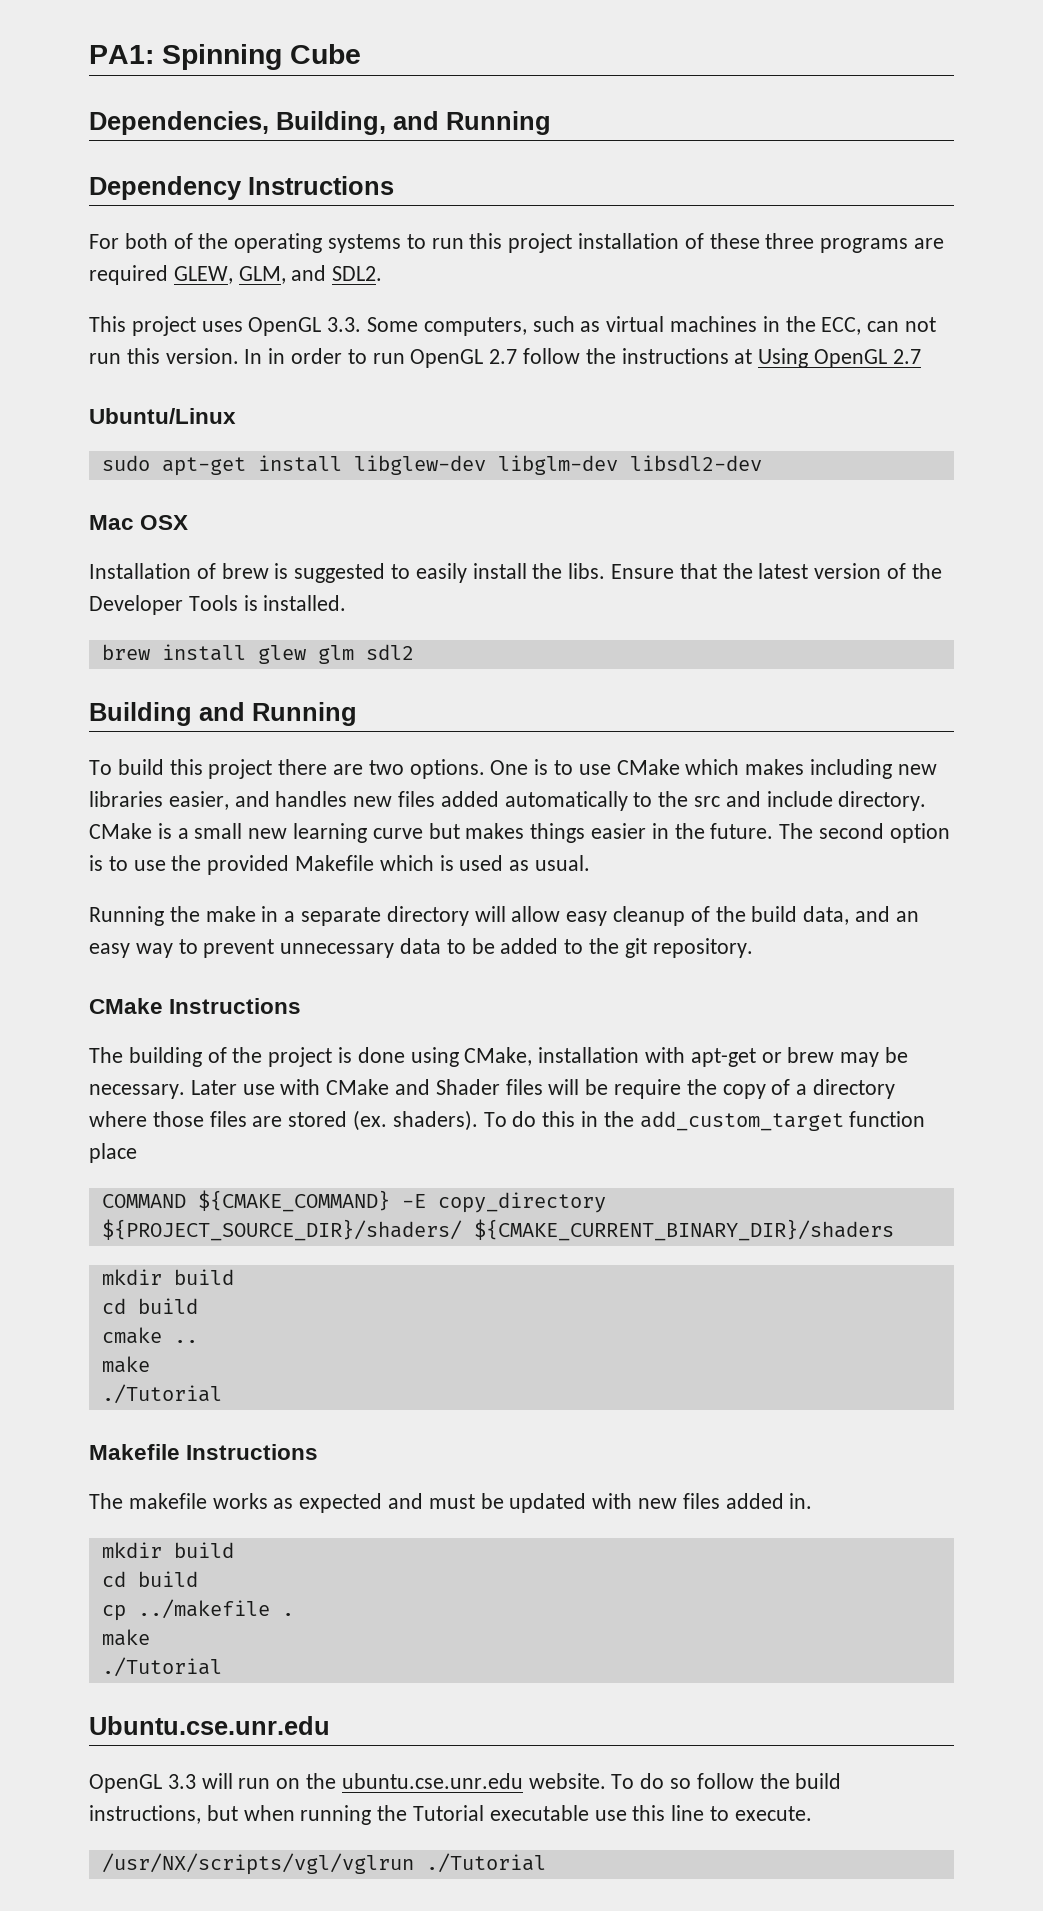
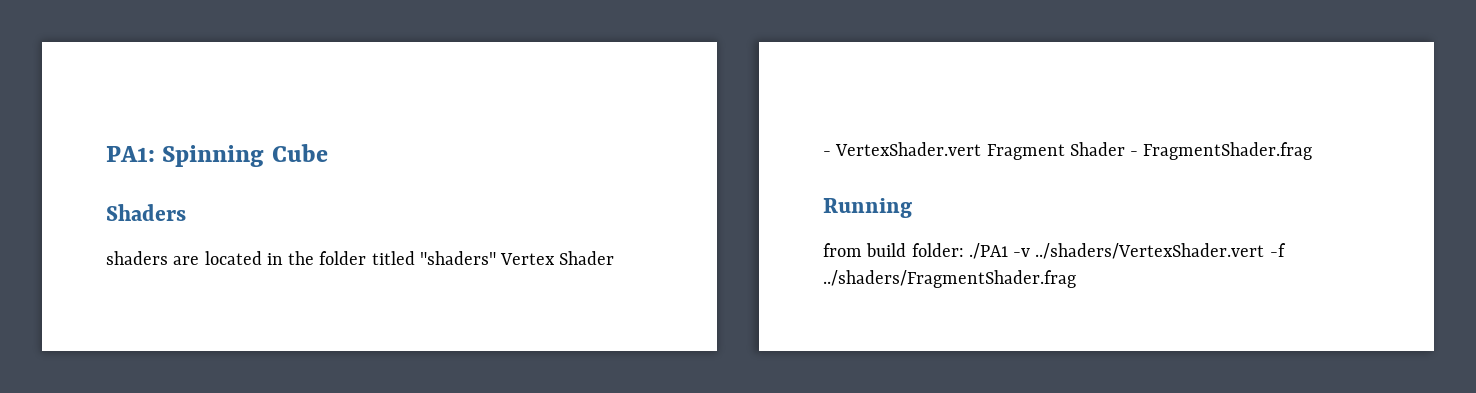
[89,111,551,135] [89,176,394,200] [89,233,945,253] [89,265,383,285] [89,316,937,336] [89,348,921,368] [89,408,236,424] [101,455,762,476] [89,515,189,530] [89,563,942,583] [89,595,347,615] [101,644,414,664] [89,702,357,726] [89,759,937,779] [89,791,927,811] [89,823,950,843] [89,855,591,875] [89,906,919,926] [89,938,753,958] [89,998,302,1014] [89,1047,909,1067] [89,1079,896,1099] [89,1110,926,1131] [89,1143,137,1163] [101,1190,606,1213] [101,1219,894,1241] [101,1269,234,1285] [101,1298,198,1314] [101,1327,198,1344] [101,1356,150,1373] [101,1384,222,1404] [89,1444,319,1460] [89,1493,813,1513] [101,1542,234,1558] [101,1571,198,1587] [101,1599,294,1621] [101,1629,150,1646] [101,1657,222,1677] [89,1716,330,1735] [89,1773,842,1793] [89,1805,812,1825] [101,1853,546,1875] Dependencies, Building, and Running // Dependency Instructions // For both of the operating systems to run this project installation of these three programs are required GLEW, GLM, and SDL2. // This project uses OpenGL 3.3. Some computers, such as virtual machines in the ECC, can not run this version. In in order to run OpenGL 2.7 follow the instructions at Using OpenGL 2.7 // Ubuntu/Linux // sudo apt-get install libglew-dev libglm-dev libsdl2-dev // Mac OSX // Installation of brew is suggested to easily install the libs. Ensure that the latest version of the Developer Tools is installed. // brew install glew glm sdl2 // Building and Running // To build this project there are two options. One is to use CMake which makes including new libraries easier, and handles new files added automatically to the src and include directory. CMake is a small new learning curve but makes things easier in the future. The second option is to use the provided Makefile which is used as usual. // Running the make in a separate directory will allow easy cleanup of the build data, and an easy way to prevent unnecessary data to be added to the git repository. // CMake Instructions // The building of the project is done using CMake, installation with apt-get or brew may be necessary. Later use with CMake and Shader files will be require the copy of a directory where those files are stored (ex. shaders). To do this in the add_custom_target function place // COMMAND ${CMAKE_COMMAND} -E copy_directory ${PROJECT_SOURCE_DIR}/shaders/ ${CMAKE_CURRENT_BINARY_DIR}/shaders // mkdir build // cd build // cmake .. // make // ./Tutorial // Makefile Instructions // The makefile works as expected and must be updated with new files added in. // mkdir build // cd build // cp ../makefile . // make // ./Tutorial // Ubuntu.cse.unr.edu // OpenGL 3.3 will run on the ubuntu.cse.unr.edu website. To do so follow the build instructions, but when running the Tutorial executable use this line to execute. // /usr/NX/scripts/vgl/vglrun ./Tutorial -> [106,204,186,221] [106,251,615,265] [823,142,1313,160] [823,198,912,218] [823,243,1286,259] [823,270,1076,288] Shaders // shaders are located in the folder titled "shaders" Vertex Shader - VertexShader.vert Fragment Shader - FragmentShader.frag // Running // from build folder: ./PA1 -v ../shaders/VertexShader.vert -f ../shaders/FragmentShader.frag

